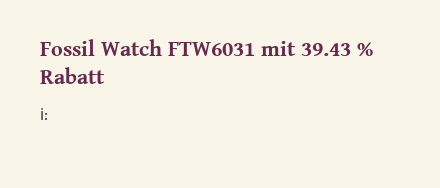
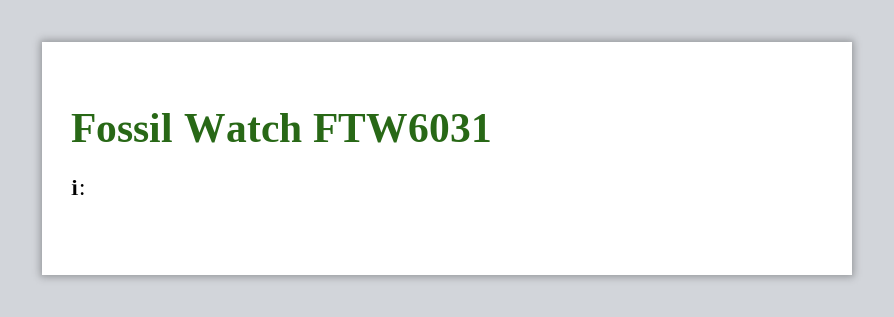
[261,41,373,56] [40,67,105,84] mit 39.43 % Rabatt -> (493, 128) none

